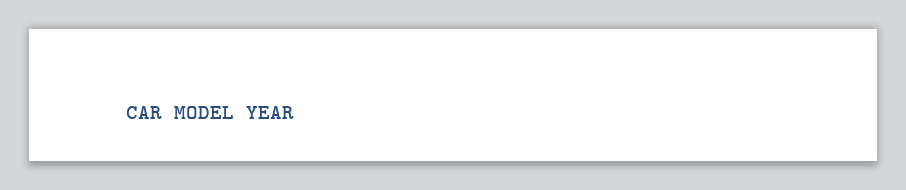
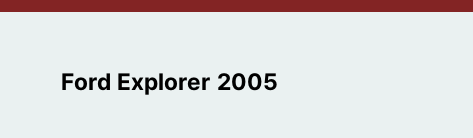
[126,106,294,119] CAR MODEL YEAR -> [61,73,278,95] Ford Explorer 2005

